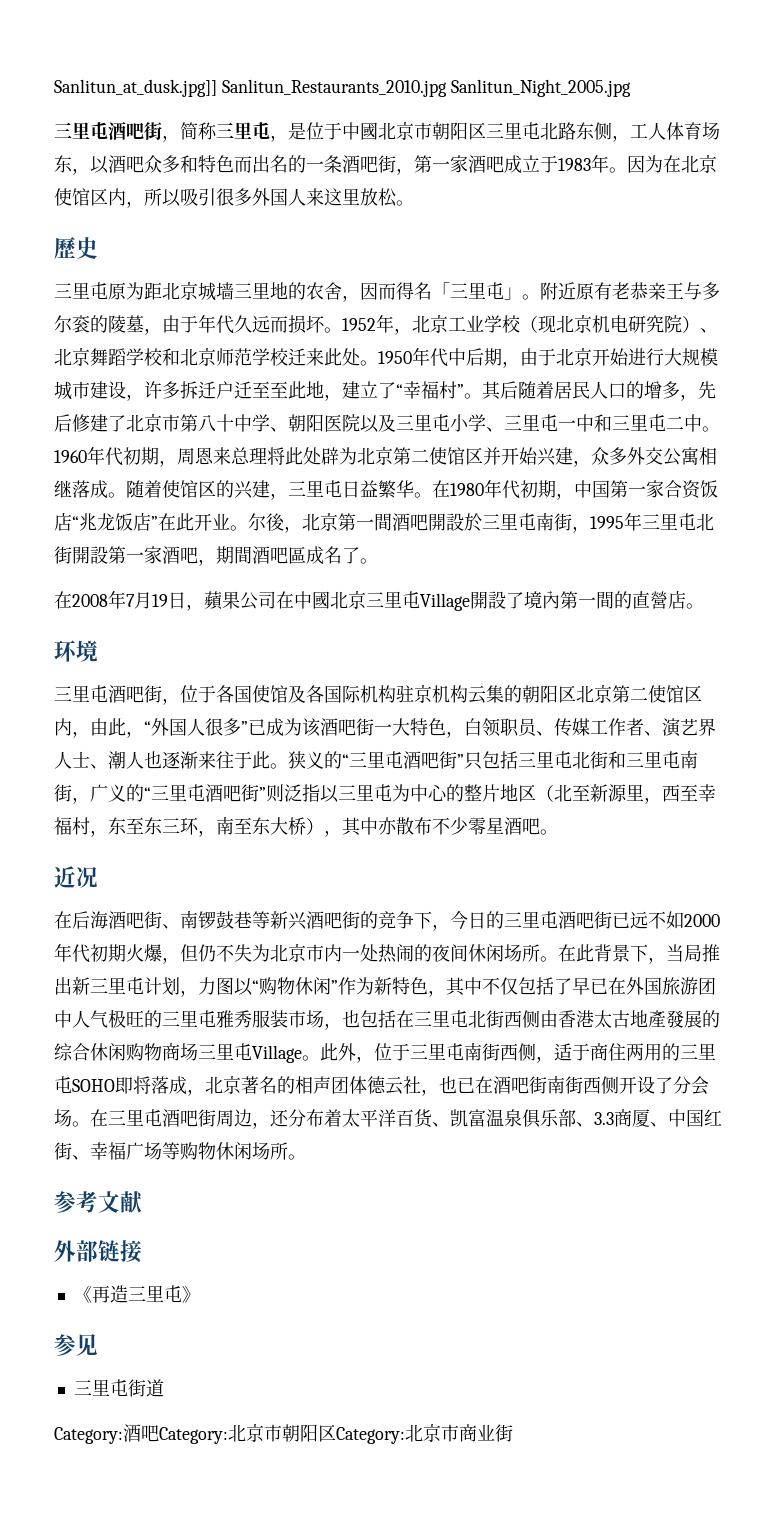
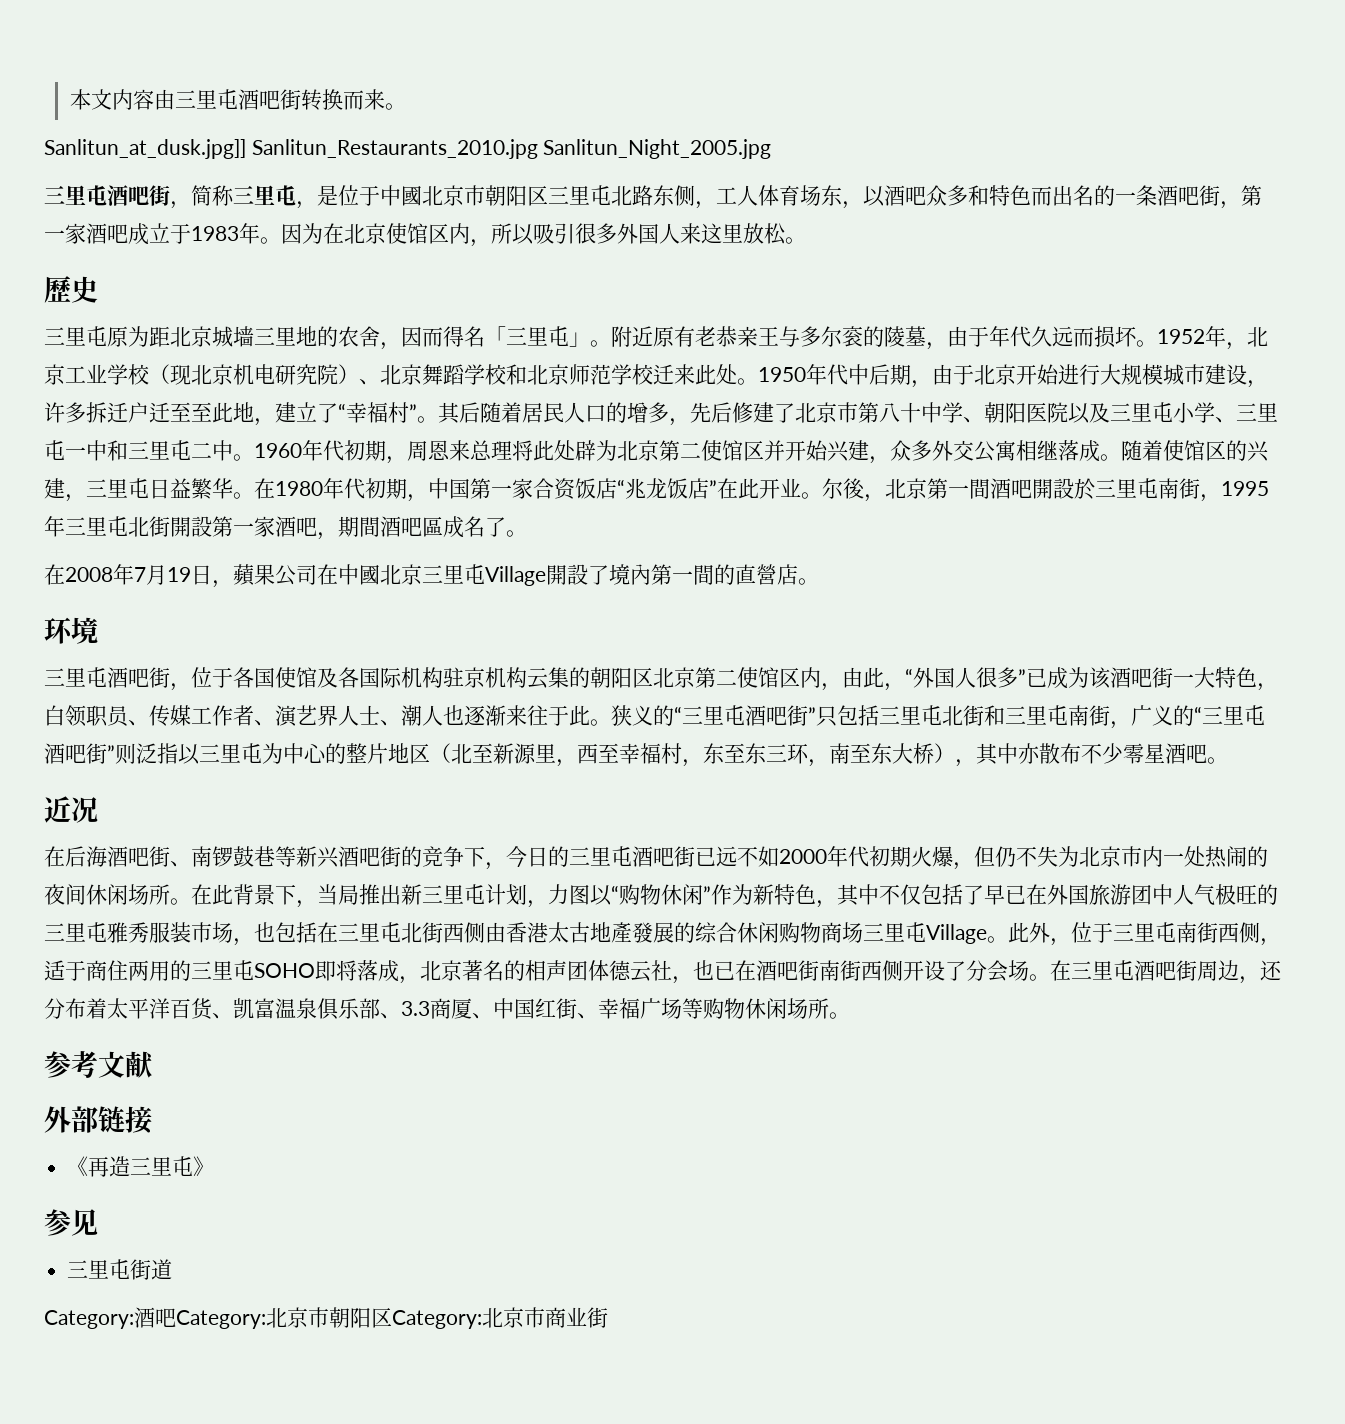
(54, 88) none -> [69,89,406,111] 本文内容由三里屯酒吧街转换而来。 //

